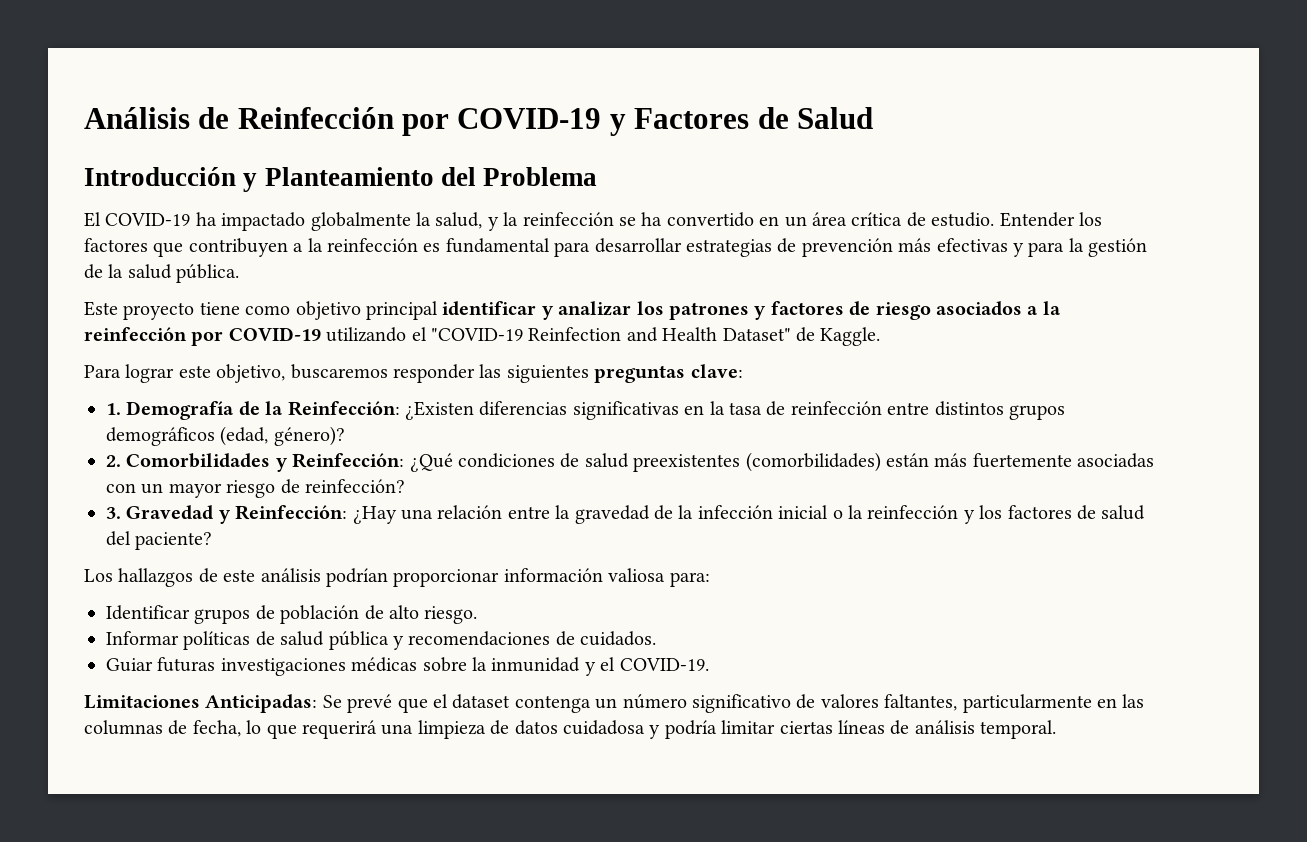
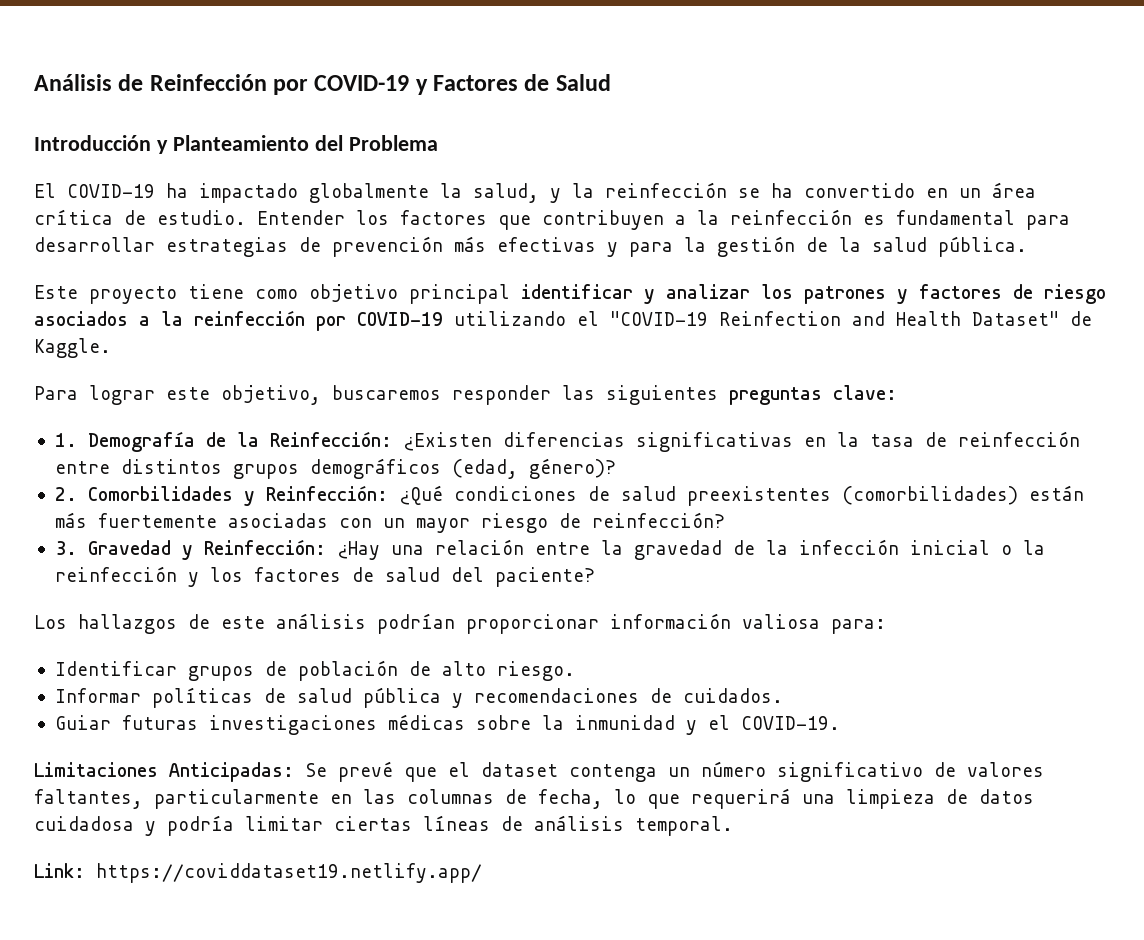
(1057, 729) none -> [34,863,482,883] // Link: https://coviddataset19.netlify.app/

